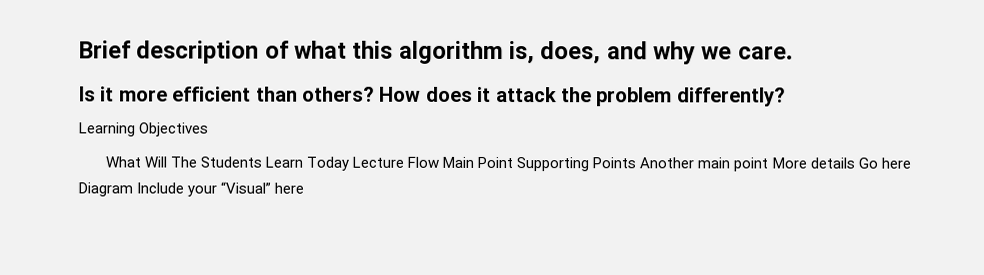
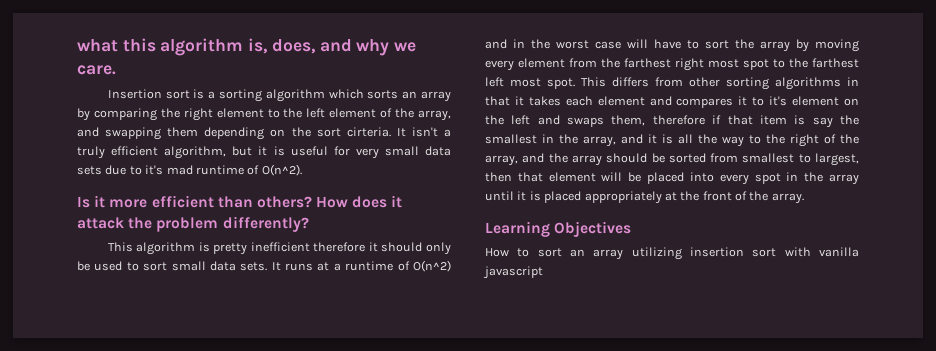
[79,40,289,64] Brief description of -> (77, 45) none
(794, 52) none -> [107,89,451,102] [77,108,452,121] [77,127,452,140] [77,146,452,159] [77,164,302,176] // Insertion sort is a sorting algorithm which sorts an array by comparing the right element to the left element of the array, and swapping them depending on the sort cirteria. It isn't a truly efficient algorithm, but it is useful for very small data sets due to it's mad runtime of O(n^2).
[79,122,210,137] [104,156,911,172] [78,181,305,197] Learning Objectives // What Will The Students Learn Today Lecture Flow Main Point Supporting Points Another main point More details Go here Diagram Include your “Visual” here -> [107,242,451,255] [77,260,451,272] [485,39,859,52] [485,58,859,71] [485,77,859,90] [485,96,860,108] [485,115,859,128] [485,134,859,147] [485,153,859,166] [485,172,859,185] [485,191,804,204] [485,221,632,237] [485,247,859,260] [483,266,543,279] This algorithm is pretty inefficient therefore it should only be used to sort small data sets. It runs at a runtime of O(n^2) and in the worst case will have to sort the array by moving every element from the farthest right most spot to the farthest left most spot. This differs from other sorting algorithms in that it takes each element and compares it to it's element on the left and swaps them, therefore if that item is say the smallest in the array, and it is all the way to the right of the array, and the array should be sorted from smallest to largest, then that element will be placed into every spot in the array until it is placed appropriately at the front of the array. // Learning Objectives // How to sort an array utilizing insertion sort with vanilla javascript

